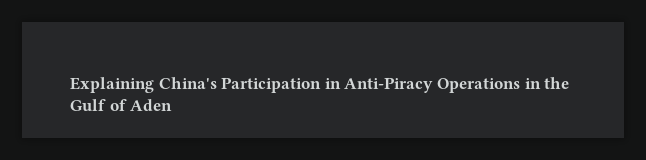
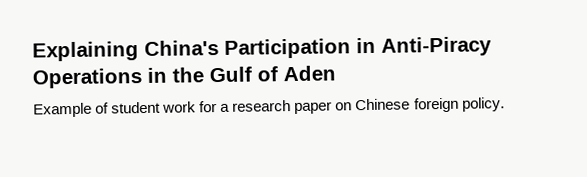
(173, 105) none -> [33,97,505,118] // Example of student work for a research paper on Chinese foreign policy.

